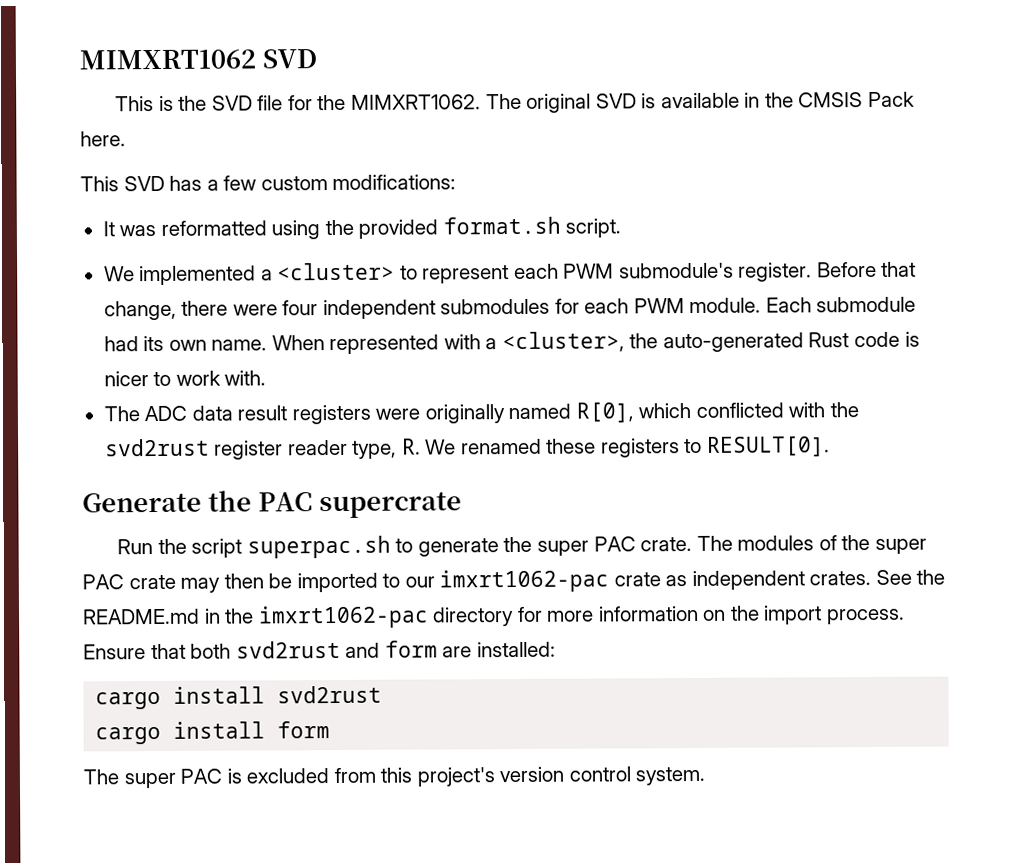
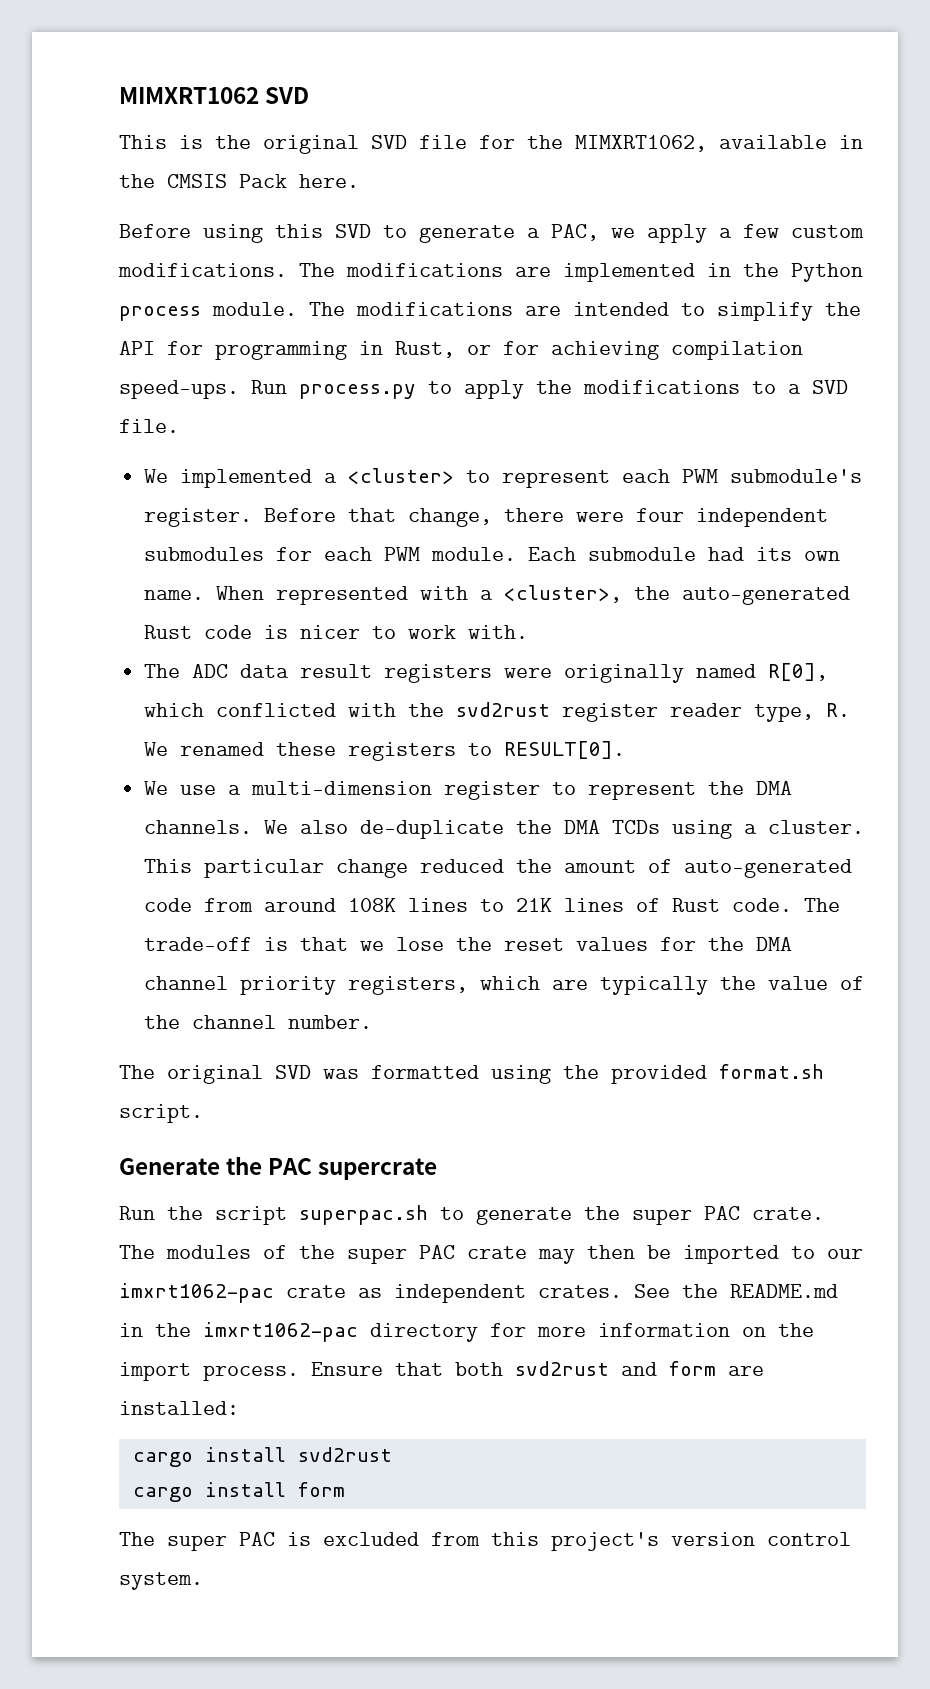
(208, 103) none -> [263,135,359,154] original
[351,93,657,113] MIMXRT1062. The original SVD is -> [575,135,707,152] MIMXRT1062,
[80,174,457,192] [102,216,622,240] This SVD has a few custom modifications: // It was reformatted using the provided format.sh script. -> [119,224,864,243] [118,263,863,282] [119,302,861,321] [119,341,803,360] [119,380,848,399] [119,419,179,433] Before using this SVD to generate a PAC, we apply a few custom modifications. The modifications are implemented in the Python process module. The modifications are intended to simplify the API for programming in Rust, or for achieving compilation speed-ups. Run process.py to apply the modifications to a SVD file.
(830, 446) none -> [144,781,793,800] [144,820,865,839] [144,859,853,878] [144,898,841,912] [144,937,793,951] [144,976,865,995] [144,1015,373,1029] [119,1064,824,1084] [119,1104,203,1123] // We use a multi-dimension register to represent the DMA channels. We also de-duplicate the DMA TCDs using a cluster. This particular change reduced the amount of auto-generated code from around 108K lines to 21K lines of Rust code. The trade-off is that we lose the reset values for the DMA channel priority registers, which are typically the value of the channel number. // The original SVD was formatted using the provided format.sh script.

